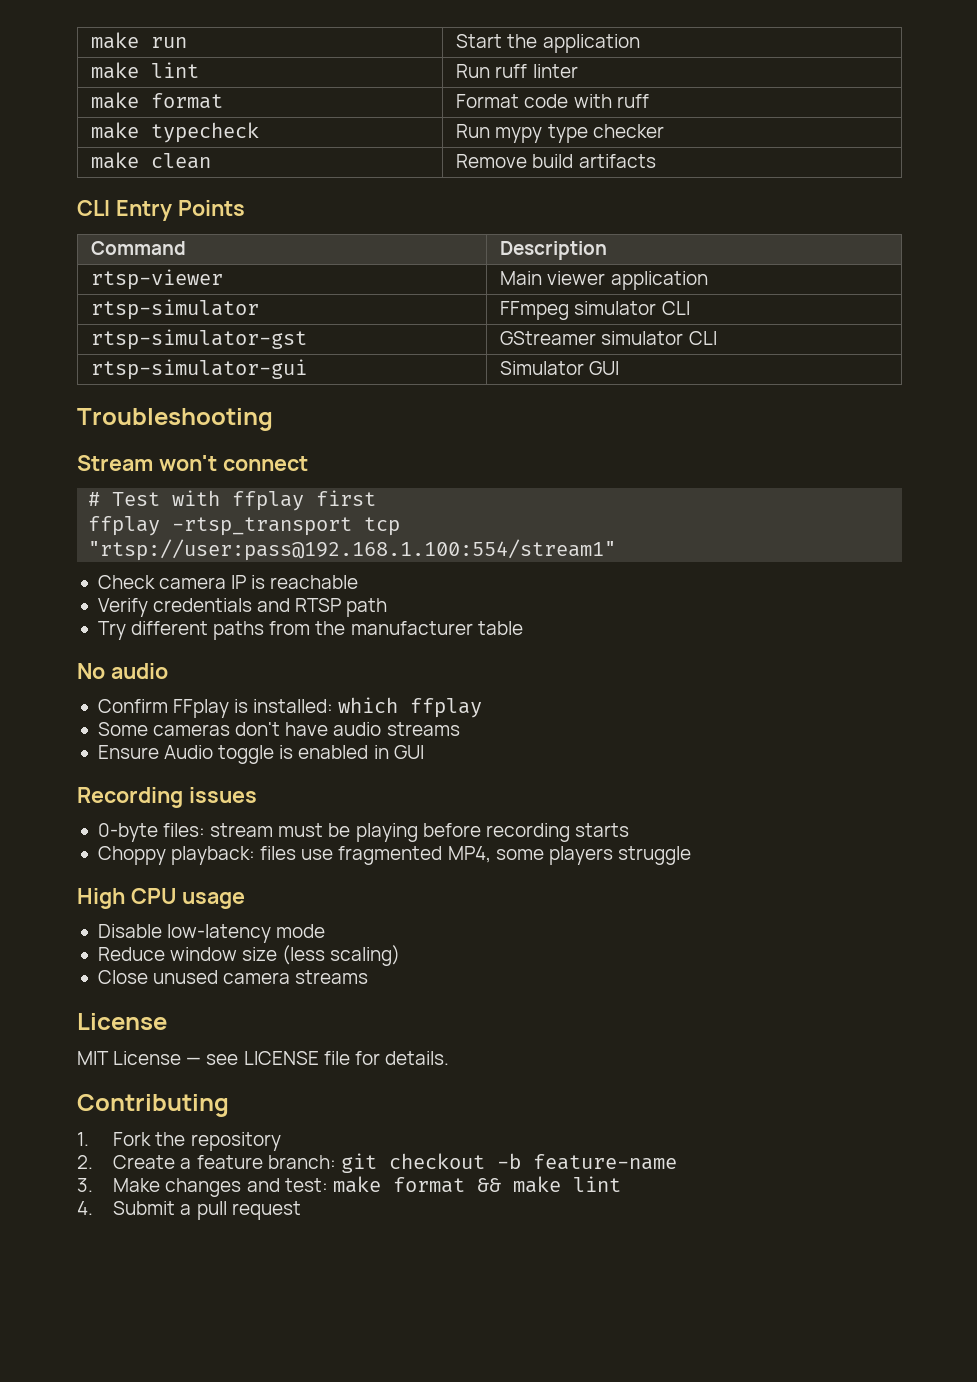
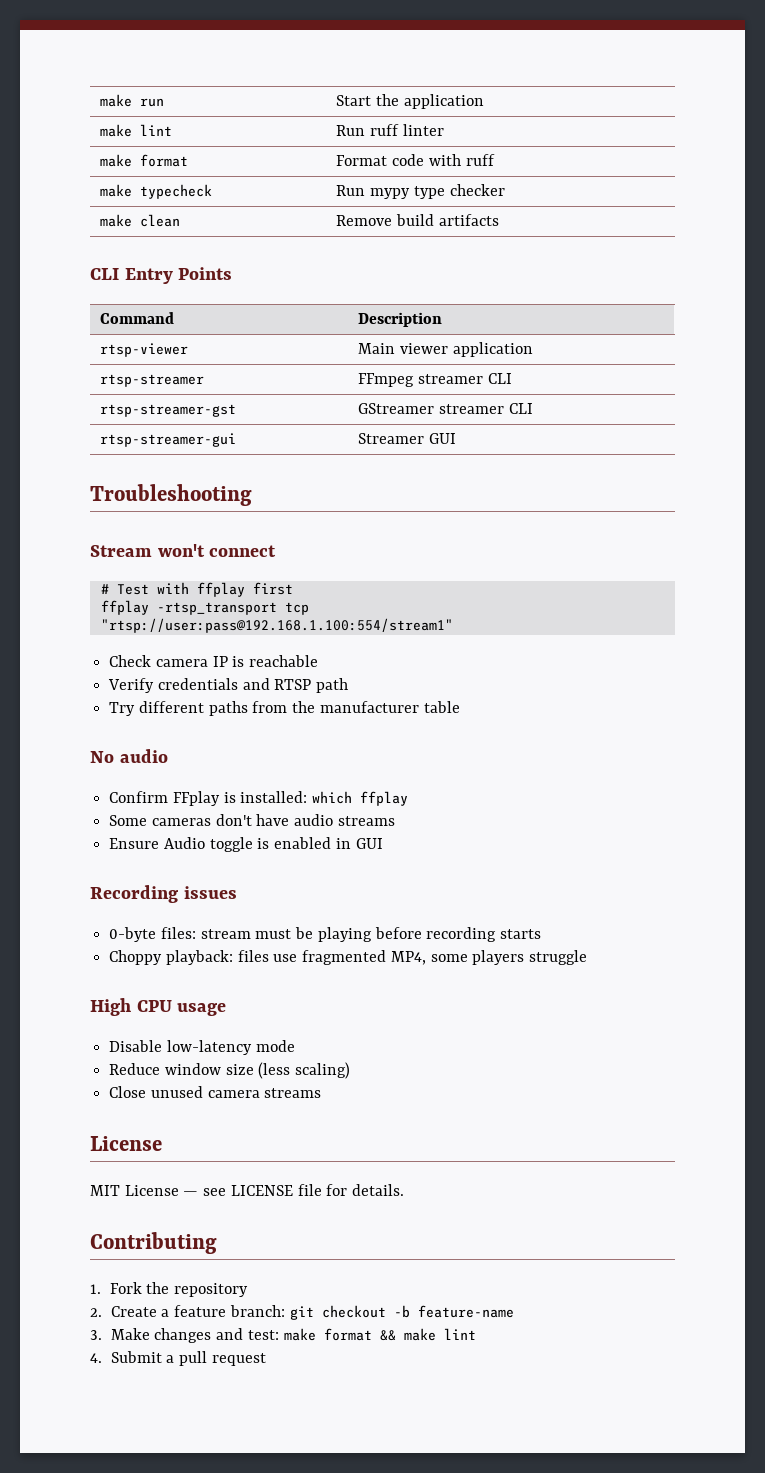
[91,299,260,320] rtsp-simulator -> [100,374,205,387] rtsp-streamer
[574,301,690,315] [91,329,308,350] simulator CLI // rtsp-simulator-gst -> [418,373,512,384] [100,404,237,417] streamer CLI // rtsp-streamer-gst
[601,331,717,345] [91,359,308,380] [500,361,585,375] simulator CLI // rtsp-simulator-gui | Simulator -> [439,403,533,414] [100,433,237,447] [358,433,425,444] streamer CLI // rtsp-streamer-gui | Streamer

